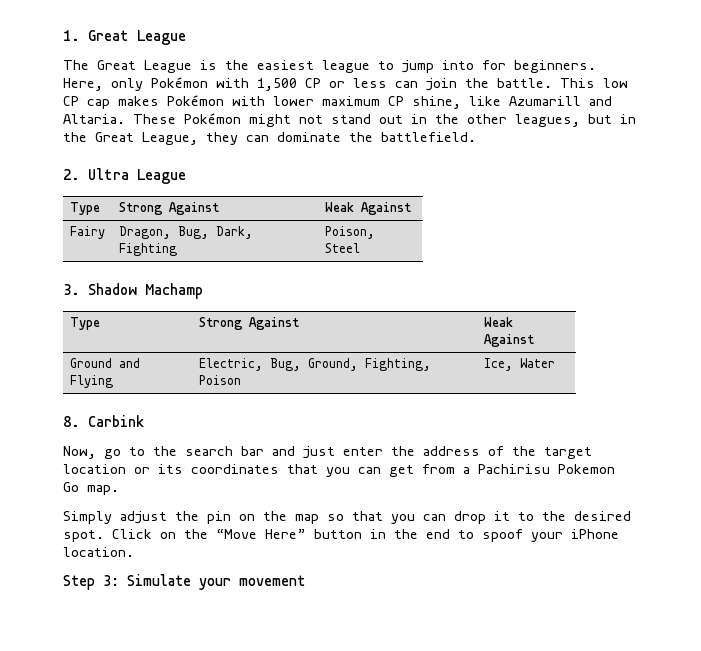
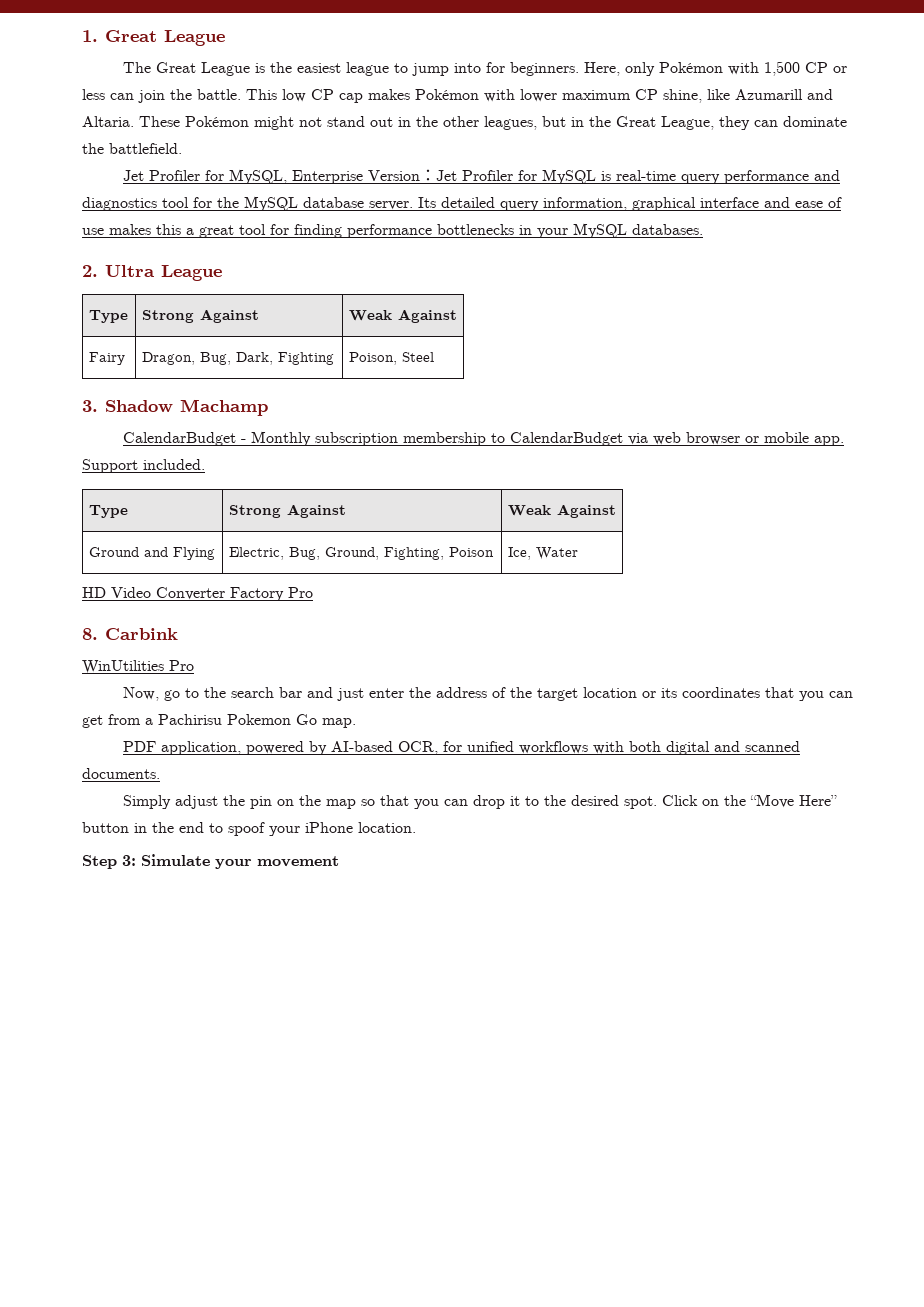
(476, 137) none -> [122,169,840,184] [82,196,842,211] [82,223,703,238] // Jet Profiler for MySQL, Enterprise Version：Jet Profiler for MySQL is real-time query performance and diagnostics tool for the MySQL database server. Its detailed query information, graphical interface and ease of use makes this a great tool for finding performance bottlenecks in your MySQL databases.
(203, 291) none -> [122,431,844,446] [82,459,205,473] // CalendarBudget - Monthly subscription membership to CalendarBudget via web browser or mobile app. Support included.
(555, 363) none -> [82,587,313,601] // HD Video Converter Factory Pro
(144, 421) none -> [82,660,194,674] // WinUtilities Pro
(119, 490) none -> [122,741,800,755] [82,768,160,779] // PDF application, powered by AI-based OCR, for unified workflows with both digital and scanned documents.

